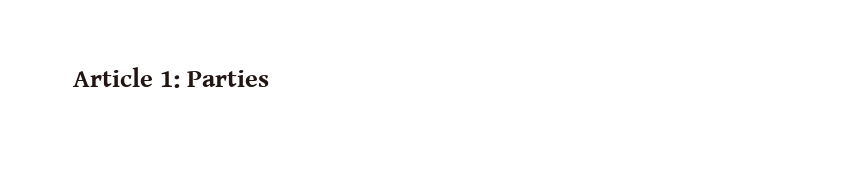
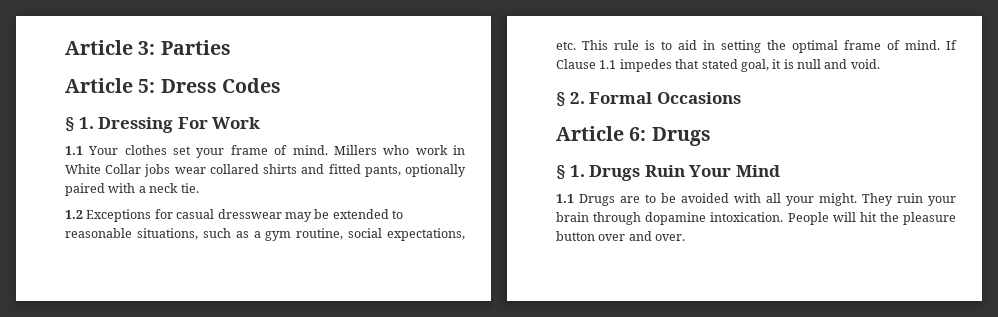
[73,67,181,88] Article 1: -> [65,40,156,55] Article 3:
(270, 78) none -> [65,78,281,93] [65,117,261,133] [65,145,466,158] [65,164,467,177] [65,183,199,196] [65,209,403,222] [65,228,465,241] [556,40,957,53] [556,59,880,72] [556,92,741,107] [556,126,711,146] [556,165,780,181] [556,193,956,206] [556,212,956,225] [556,231,686,241] // Article 5: Dress Codes // § 1. Dressing For Work // 1.1 Your clothes set your frame of mind. Millers who work in White Collar jobs wear collared shirts and fitted pants, optionally paired with a neck tie. // 1.2 Exceptions for casual dresswear may be extended to reasonable situations, such as a gym routine, social expectations, etc. This rule is to aid in setting the optimal frame of mind. If Clause 1.1 impedes that stated goal, it is null and void. // § 2. Formal Occasions // Article 6: Drugs // § 1. Drugs Ruin Your Mind // 1.1 Drugs are to be avoided with all your might. They ruin your brain through dopamine intoxication. People will hit the pleasure button over and over.

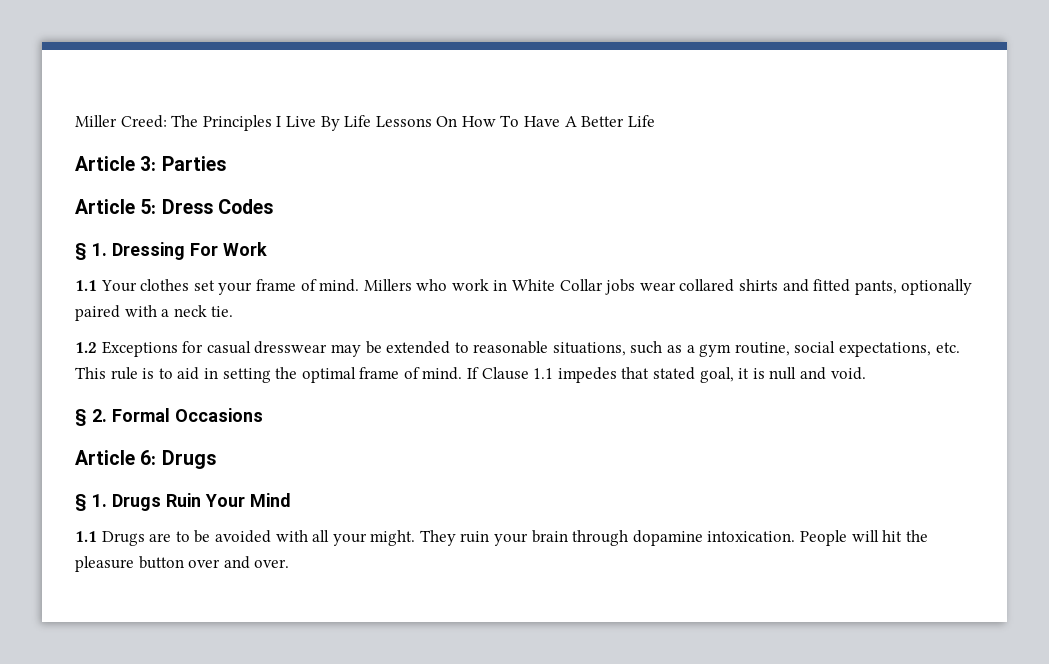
(65, 47) none -> [75,115,655,131] Miller Creed: The Principles I Live By Life Lessons On How To Have A Better Life //

